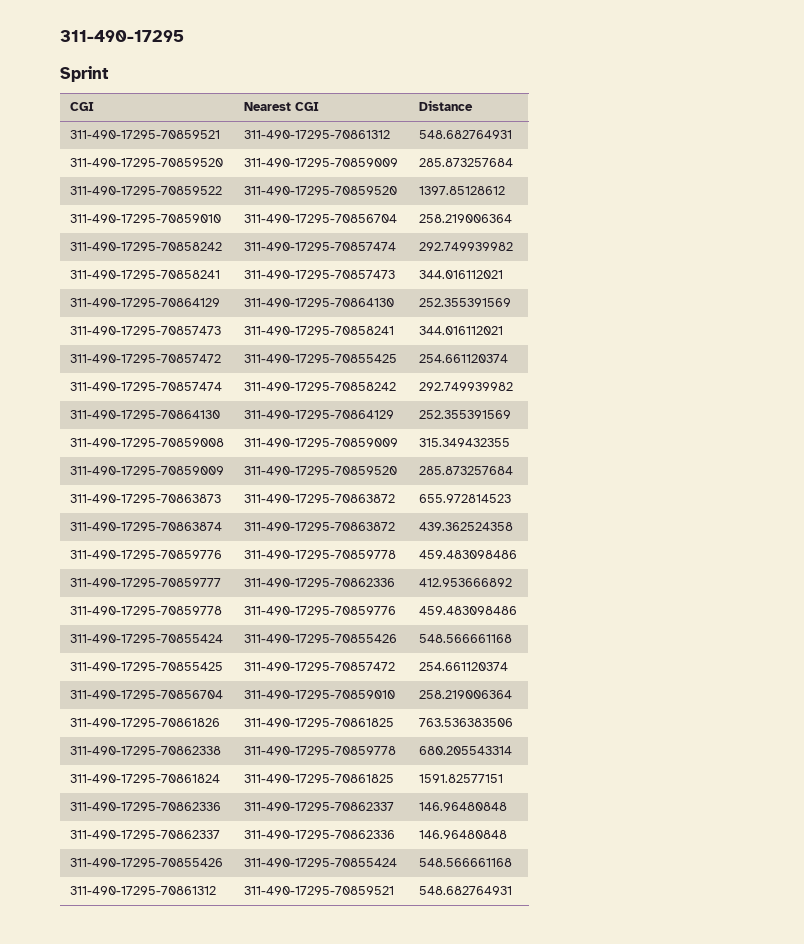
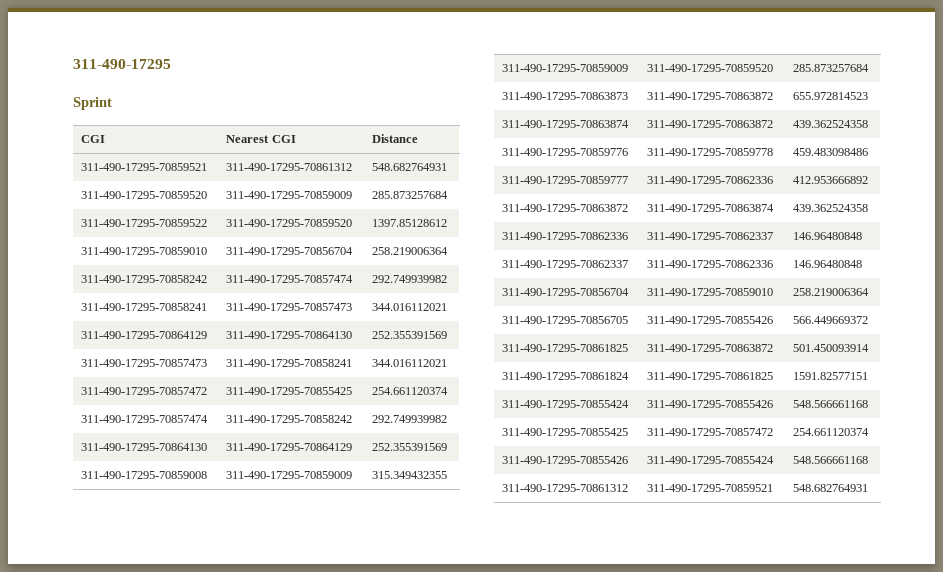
[69,606,222,615] [243,606,396,615] [418,606,517,615] 311-490-17295-70859778 | 311-490-17295-70859776 | 459.483098486 -> [502,204,629,212] [647,204,775,212] [793,204,869,212] [502,232,629,240] [647,232,774,240] [793,232,863,240] [502,260,629,268] [647,260,774,268] [793,260,863,268] [502,288,630,296] [647,288,774,296] [793,288,870,296] [502,316,629,324] [647,316,774,324] [793,316,869,324] [502,344,629,352] [647,344,774,352] [793,344,870,352] [502,372,630,380] [647,372,774,380] [793,372,869,380] 311-490-17295-70863872 | 311-490-17295-70863874 | 439.362524358 // 311-490-17295-70862336 | 311-490-17295-70862337 | 146.96480848 // 311-490-17295-70862337 | 311-490-17295-70862336 | 146.96480848 // 311-490-17295-70856704 | 311-490-17295-70859010 | 258.219006364 // 311-490-17295-70856705 | 311-490-17295-70855426 | 566.449669372 // 311-490-17295-70861825 | 311-490-17295-70863872 | 501.450093914 // 311-490-17295-70861824 | 311-490-17295-70861825 | 1591.82577151
[69,690,223,699] [243,690,395,699] [418,690,512,699] [69,718,220,727] [243,718,394,727] [418,718,513,727] [69,746,221,755] [243,746,396,755] [418,746,512,755] [69,774,220,783] [243,774,394,783] [418,774,503,783] [69,802,221,811] [243,802,394,811] [418,802,507,811] [69,830,220,839] [243,830,395,839] [418,830,507,839] // 311-490-17295-70856704 | 311-490-17295-70859010 | 258.219006364 // 311-490-17295-70861826 | 311-490-17295-70861825 | 763.536383506 // 311-490-17295-70862338 | 311-490-17295-70859778 | 680.205543314 // 311-490-17295-70861824 | 311-490-17295-70861825 | 1591.82577151 // 311-490-17295-70862336 | 311-490-17295-70862337 | 146.96480848 // 311-490-17295-70862337 | 311-490-17295-70862336 | 146.96480848 -> (870, 432) none

